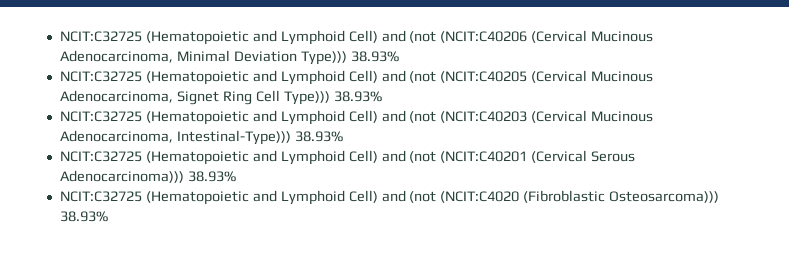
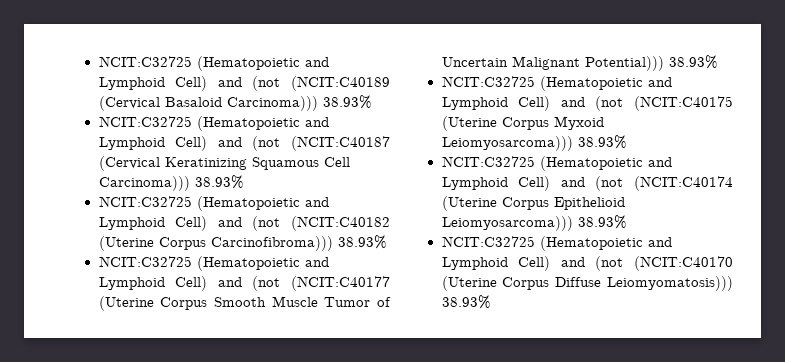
[59,30,654,45] [59,50,399,65] [59,70,654,85] [59,90,382,105] [59,110,654,125] [59,130,343,145] [59,150,636,165] [59,170,236,183] [59,190,720,205] NCIT:C32725 (Hematopoietic and Lymphoid Cell) and (not (NCIT:C40206 (Cervical Mucinous Adenocarcinoma, Minimal Deviation Type))) 38.93% // NCIT:C32725 (Hematopoietic and Lymphoid Cell) and (not (NCIT:C40205 (Cervical Mucinous Adenocarcinoma, Signet Ring Cell Type))) 38.93% // NCIT:C32725 (Hematopoietic and Lymphoid Cell) and (not (NCIT:C40203 (Cervical Mucinous Adenocarcinoma, Intestinal-Type))) 38.93% // NCIT:C32725 (Hematopoietic and Lymphoid Cell) and (not (NCIT:C40201 (Cervical Serous Adenocarcinoma))) 38.93% // NCIT:C32725 (Hematopoietic and Lymphoid Cell) and (not (NCIT:C4020 (Fibroblastic Osteosarcoma))) -> [98,56,329,71] [98,76,390,91] [98,95,372,111] [98,116,329,131] [98,136,390,151] [98,156,350,171] [98,175,244,191] [98,196,329,211] [98,216,390,231] [98,235,387,251] [98,256,329,271] [98,276,390,291] [98,296,391,311] [441,55,718,71] [441,76,672,91] [441,96,733,111] [441,116,604,131] [441,135,627,151] [441,156,672,171] [441,176,733,191] [441,196,625,211] [441,215,627,231] [441,236,672,251] [441,256,733,271] [441,276,733,291] NCIT:C32725 (Hematopoietic and Lymphoid Cell) and (not (NCIT:C40189 (Cervical Basaloid Carcinoma))) 38.93% // NCIT:C32725 (Hematopoietic and Lymphoid Cell) and (not (NCIT:C40187 (Cervical Keratinizing Squamous Cell Carcinoma))) 38.93% // NCIT:C32725 (Hematopoietic and Lymphoid Cell) and (not (NCIT:C40182 (Uterine Corpus Carcinofibroma))) 38.93% // NCIT:C32725 (Hematopoietic and Lymphoid Cell) and (not (NCIT:C40177 (Uterine Corpus Smooth Muscle Tumor of Uncertain Malignant Potential))) 38.93% // NCIT:C32725 (Hematopoietic and Lymphoid Cell) and (not (NCIT:C40175 (Uterine Corpus Myxoid Leiomyosarcoma))) 38.93% // NCIT:C32725 (Hematopoietic and Lymphoid Cell) and (not (NCIT:C40174 (Uterine Corpus Epithelioid Leiomyosarcoma))) 38.93% // NCIT:C32725 (Hematopoietic and Lymphoid Cell) and (not (NCIT:C40170 (Uterine Corpus Diffuse Leiomyomatosis)))

